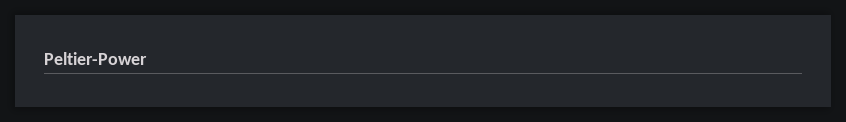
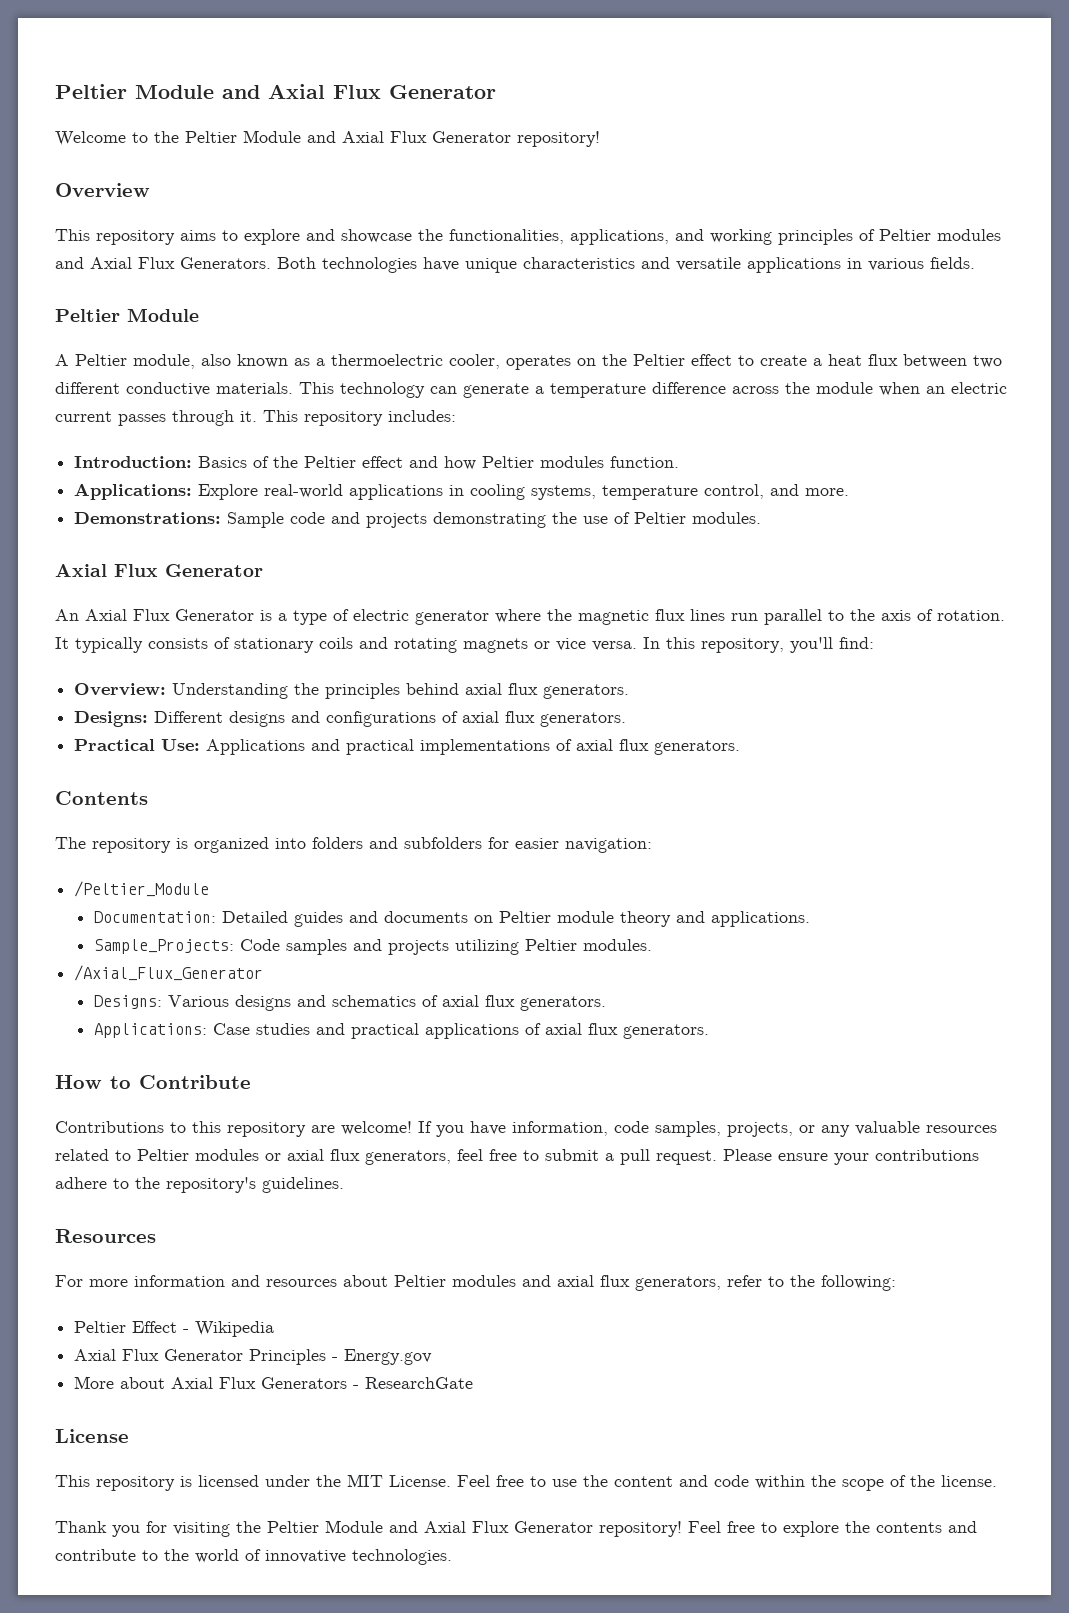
[44,52,147,65] Peltier-Power -> [55,84,496,99] [55,130,600,147] [55,183,150,197] [55,229,1001,245] [55,257,975,273] [55,308,199,322] [55,354,1002,370] [55,382,1007,398] [55,410,456,426] [74,456,680,470] [74,483,850,500] [74,512,762,528] [55,564,263,577] [55,609,1005,625] [55,637,874,653] [74,683,630,699] [74,711,627,727] [74,739,741,755] [55,791,148,805] [55,837,652,853] [74,881,210,897] [93,911,810,927] [93,939,652,955] [74,965,264,981] [93,995,606,1011] [93,1023,709,1039] [55,1075,251,1089] [55,1121,997,1137] [55,1149,979,1165] [55,1177,344,1193] [55,1229,156,1243] [55,1275,896,1291] [74,1321,275,1337] [74,1349,433,1365] [74,1376,474,1389] [55,1429,129,1443] [55,1474,997,1491] [55,1520,977,1537] [55,1549,452,1565] Peltier Module and Axial Flux Generator // Welcome to the Peltier Module and Axial Flux Generator repository! // Overview // This repository aims to explore and showcase the functionalities, applications, and working principles of Peltier modules and Axial Flux Generators. Both technologies have unique characteristics and versatile applications in various fields. // Peltier Module // A Peltier module, also known as a thermoelectric cooler, operates on the Peltier effect to create a heat flux between two different conductive materials. This technology can generate a temperature difference across the module when an electric current passes through it. This repository includes: // Introduction: Basics of the Peltier effect and how Peltier modules function. // Applications: Explore real-world applications in cooling systems, temperature control, and more. // Demonstrations: Sample code and projects demonstrating the use of Peltier modules. // Axial Flux Generator // An Axial Flux Generator is a type of electric generator where the magnetic flux lines run parallel to the axis of rotation. It typically consists of stationary coils and rotating magnets or vice versa. In this repository, you'll find: // Overview: Understanding the principles behind axial flux generators. // Designs: Different designs and configurations of axial flux generators. // Practical Use: Applications and practical implementations of axial flux generators. // Contents // The repository is organized into folders and subfolders for easier navigation: // /Peltier_Module // Documentation: Detailed guides and documents on Peltier module theory and applications. // Sample_Projects: Code samples and projects utilizing Peltier modules. // /Axial_Flux_Generator // Designs: Various designs and schematics of axial flux generators. // Applications: Case studies and practical applications of axial flux generators. // How to Contribute // Contributions to this repository are welcome! If you have information, code samples, projects, or any valuable resources related to Peltier modules or axial flux generators, feel free to submit a pull request. Please ensure your contributions adhere to the repository's guidelines. // Resources // For more information and resources about Peltier modules and axial flux generators, refer to the following: // Peltier Effect - Wikipedia // Axial Flux Generator Principles - Energy.gov // More about Axial Flux Generators - ResearchGate // License // This repository is licensed under the MIT License. Feel free to use the content and code within the scope of the license. // Thank you for visiting the Peltier Module and Axial Flux Generator repository! Feel free to explore the contents and contribute to the world of innovative technologies.

